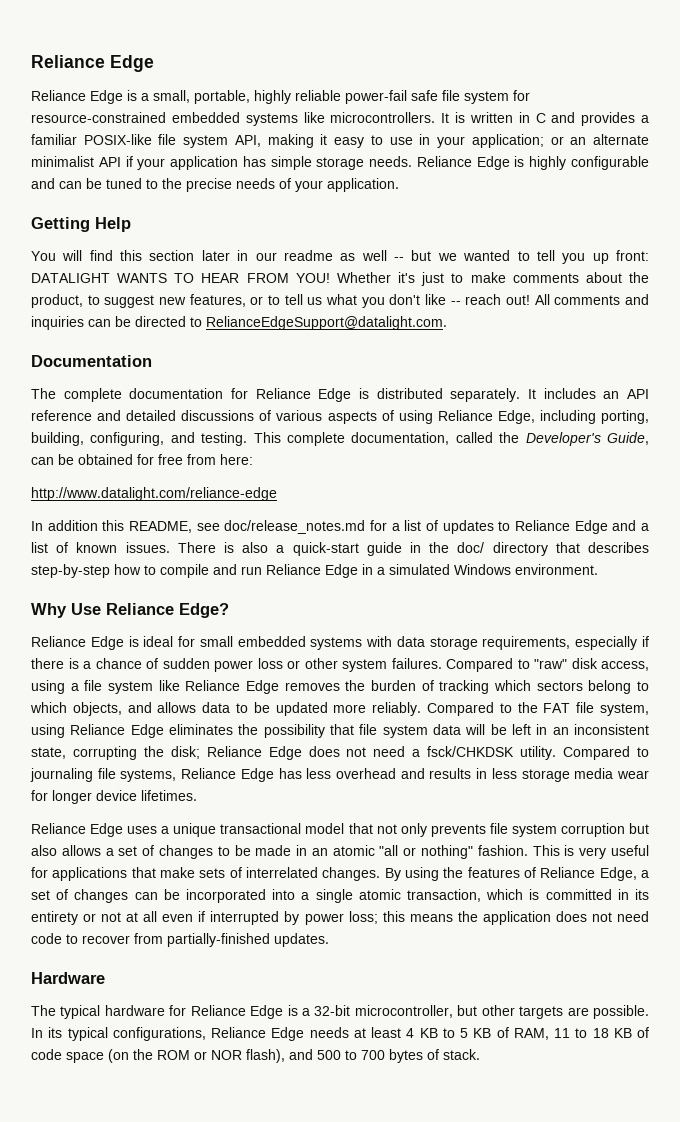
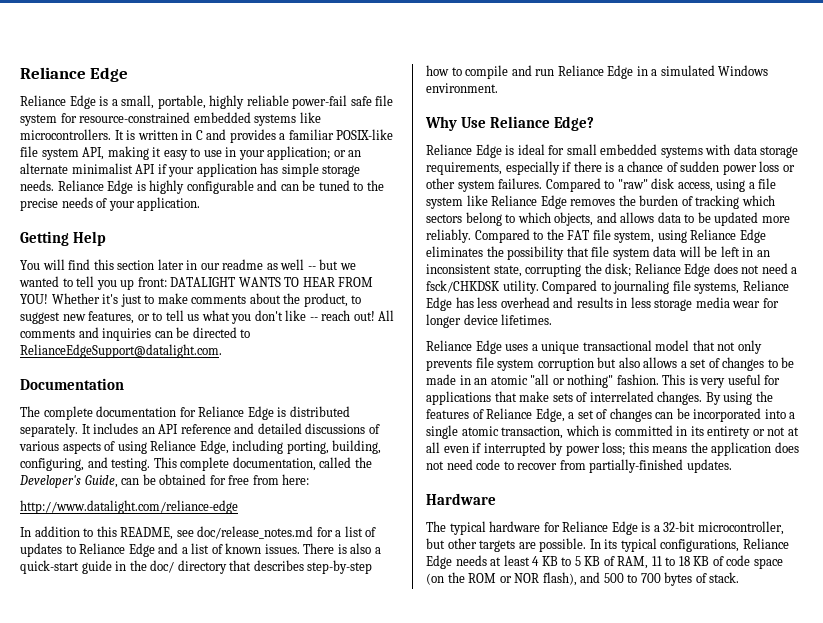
(98, 525) none -> [83,528,94,537] to

